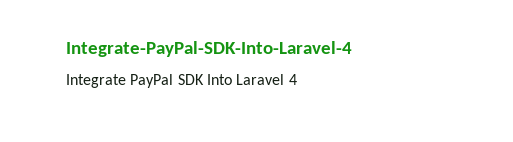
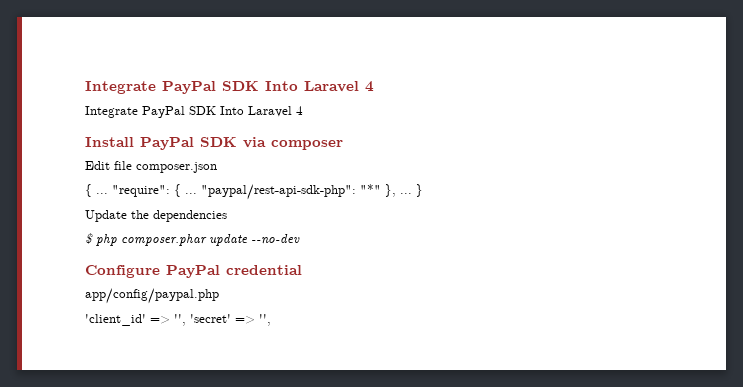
[66,41,352,57] [66,74,297,88] Integrate-PayPal-SDK-Into-Laravel-4 // Integrate PayPal SDK Into Laravel 4 -> [85,81,374,94] [85,106,303,118] [85,137,343,150] [85,161,217,173] [85,184,423,200] [85,210,227,222] [85,233,300,246] [85,265,302,278] [85,288,219,304] [85,314,271,326] Integrate PayPal SDK Into Laravel 4 // Integrate PayPal SDK Into Laravel 4 // Install PayPal SDK via composer // Edit file composer.json // { ... "require": { ... "paypal/rest-api-sdk-php": "*" }, ... } // Update the dependencies // $ php composer.phar update --no-dev // Configure PayPal credential // app/config/paypal.php // 'client_id' => '', 'secret' => '',

